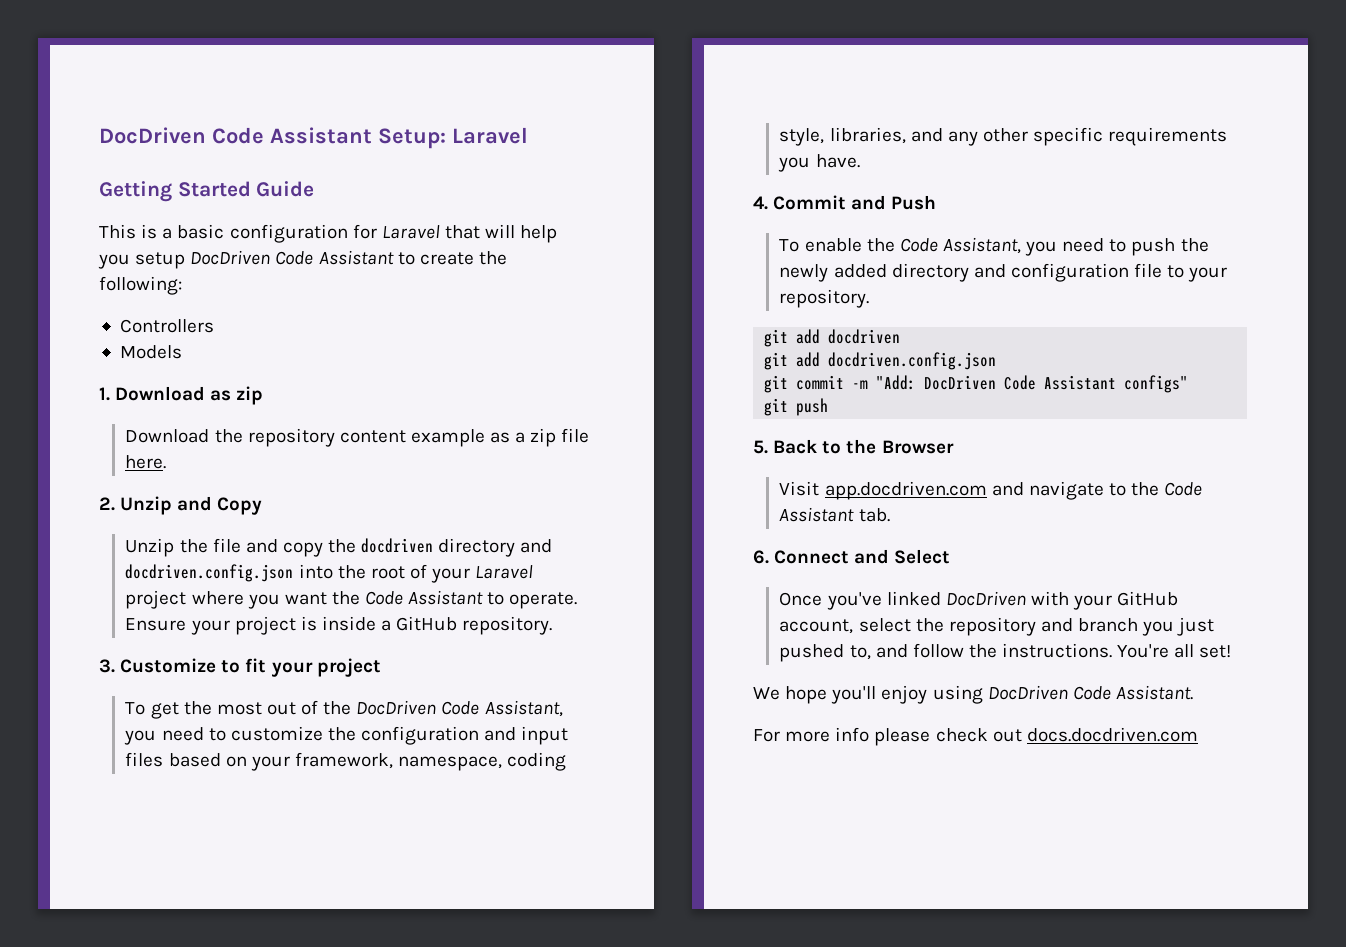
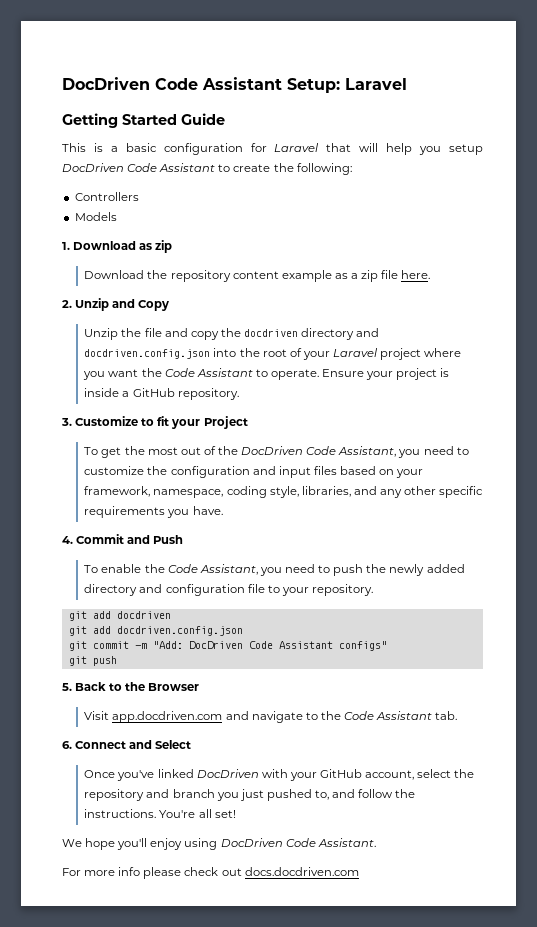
[316,658,381,677] project -> [203,416,248,429] Project

